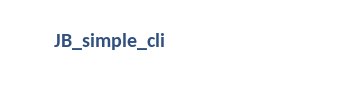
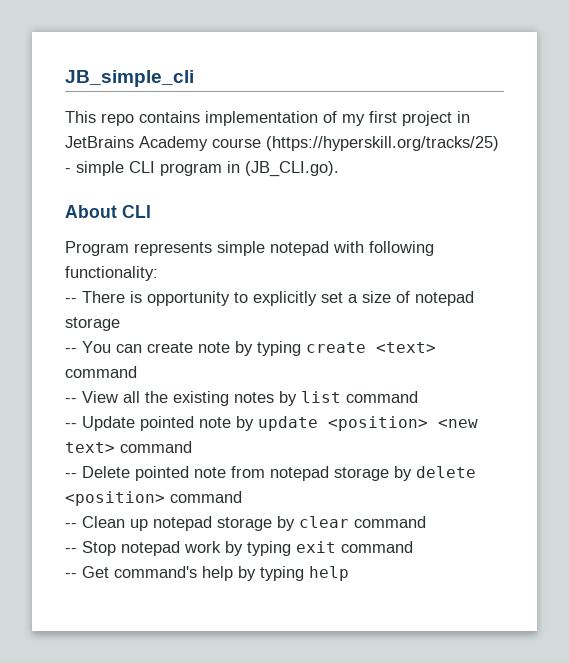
(165, 41) none -> [65,111,470,126] [65,136,499,151] [65,161,339,177] [65,205,151,218] [65,241,434,256] [65,266,158,281] [65,291,474,306] [65,317,120,331] [65,341,436,356] [65,366,137,378] [65,391,418,406] [65,416,478,431] [65,441,192,453] [65,466,476,481] [65,491,242,506] [65,516,426,531] [65,541,413,556] [65,566,349,581] // This repo contains implementation of my first project in JetBrains Academy course (https://hyperskill.org/tracks/25) - simple CLI program in (JB_CLI.go). // About CLI // Program represents simple notepad with following functionality: // -- There is opportunity to explicitly set a size of notepad storage // -- You can create note by typing create <text> command // -- View all the existing notes by list command // -- Update pointed note by update <position> <new text> command // -- Delete pointed note from notepad storage by delete <position> command // -- Clean up notepad storage by clear command // -- Stop notepad work by typing exit command // -- Get command's help by typing help

